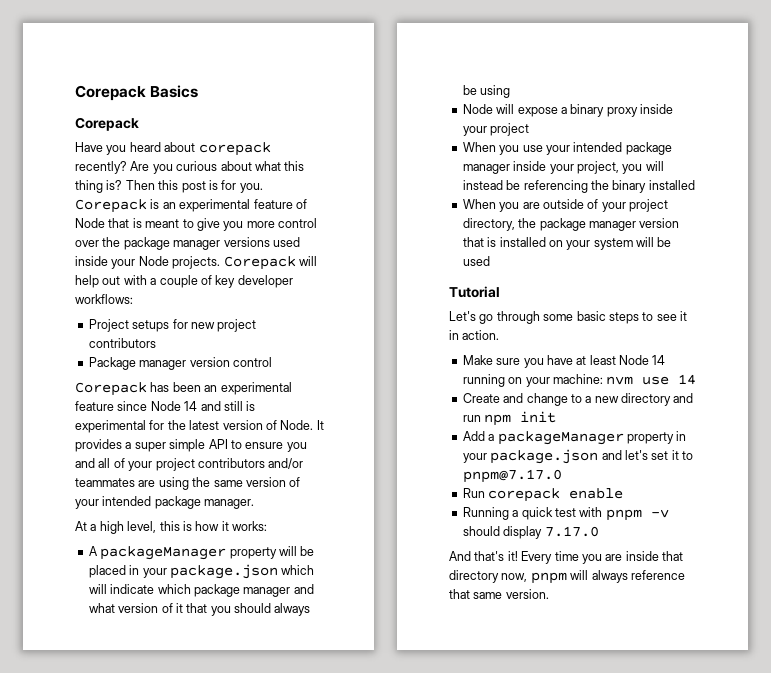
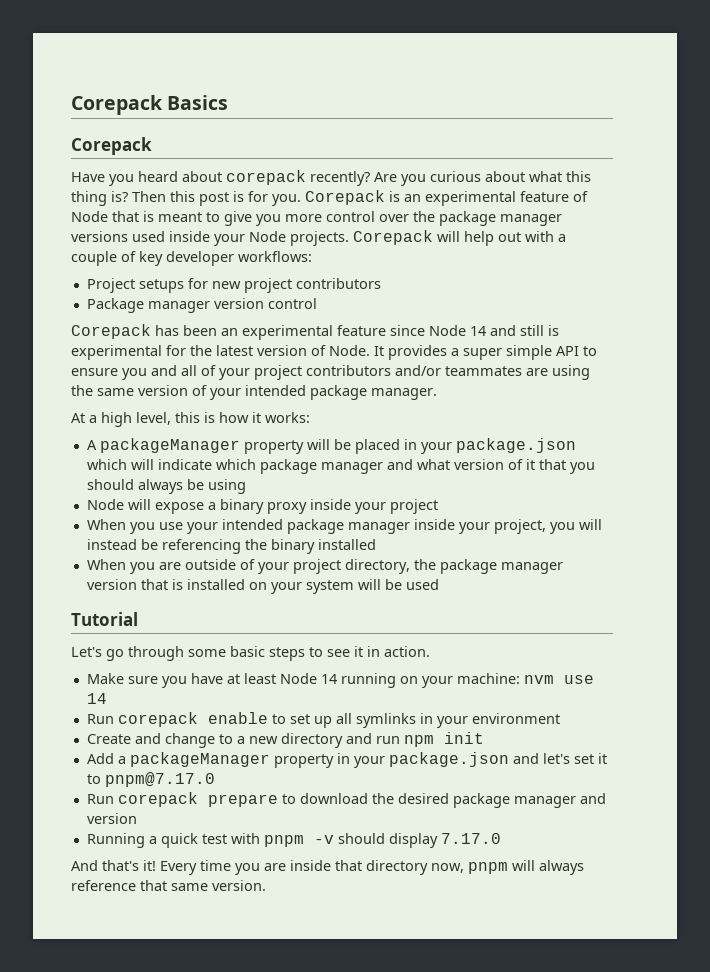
(697, 379) none -> [86,712,560,728] // Run corepack enable to set up all symlinks in your environment
[569,488,624,499] enable -> [207,793,606,808] [86,813,137,824] prepare to download the desired package manager and version

